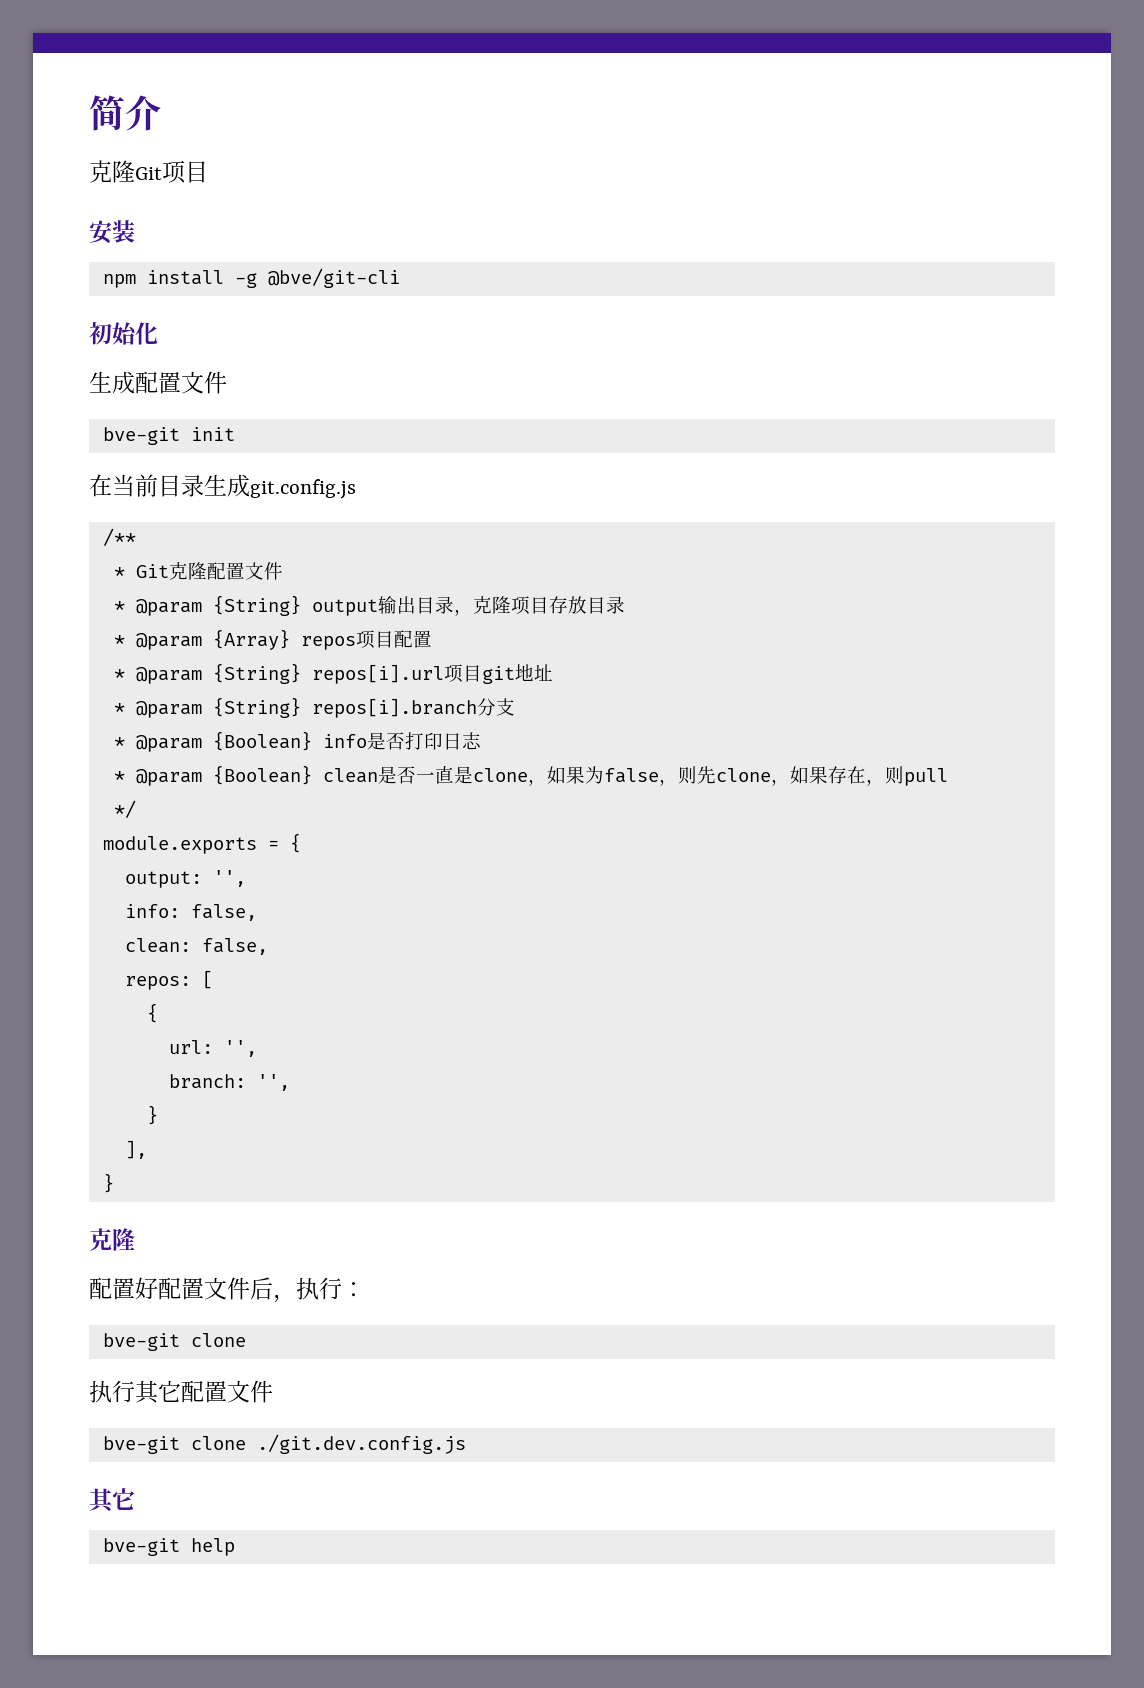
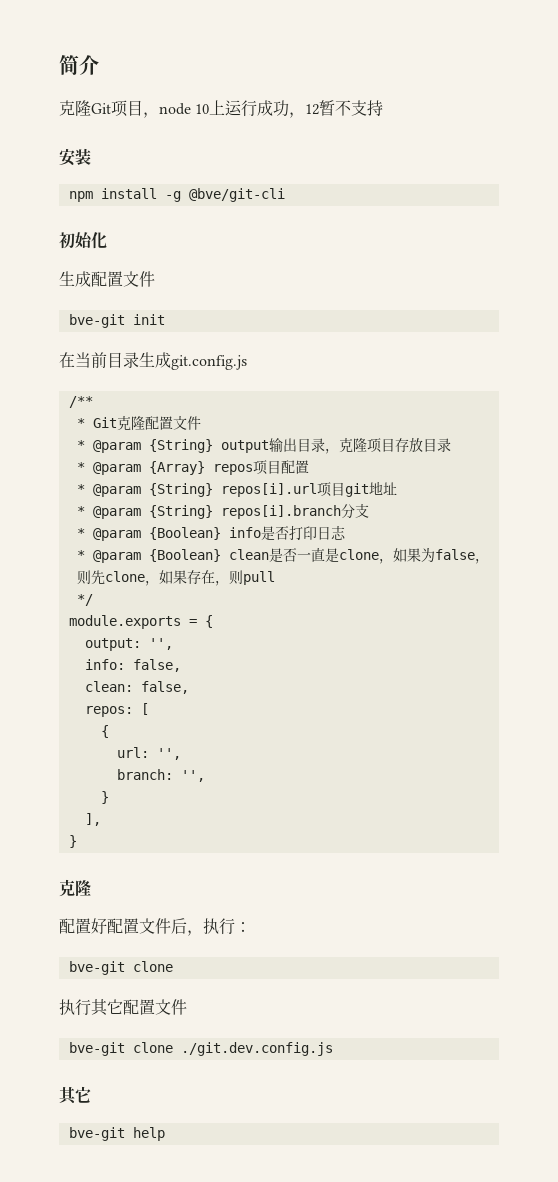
(208, 172) none -> [143,100,384,118] ，node 10上运行成功，12暂不支持

